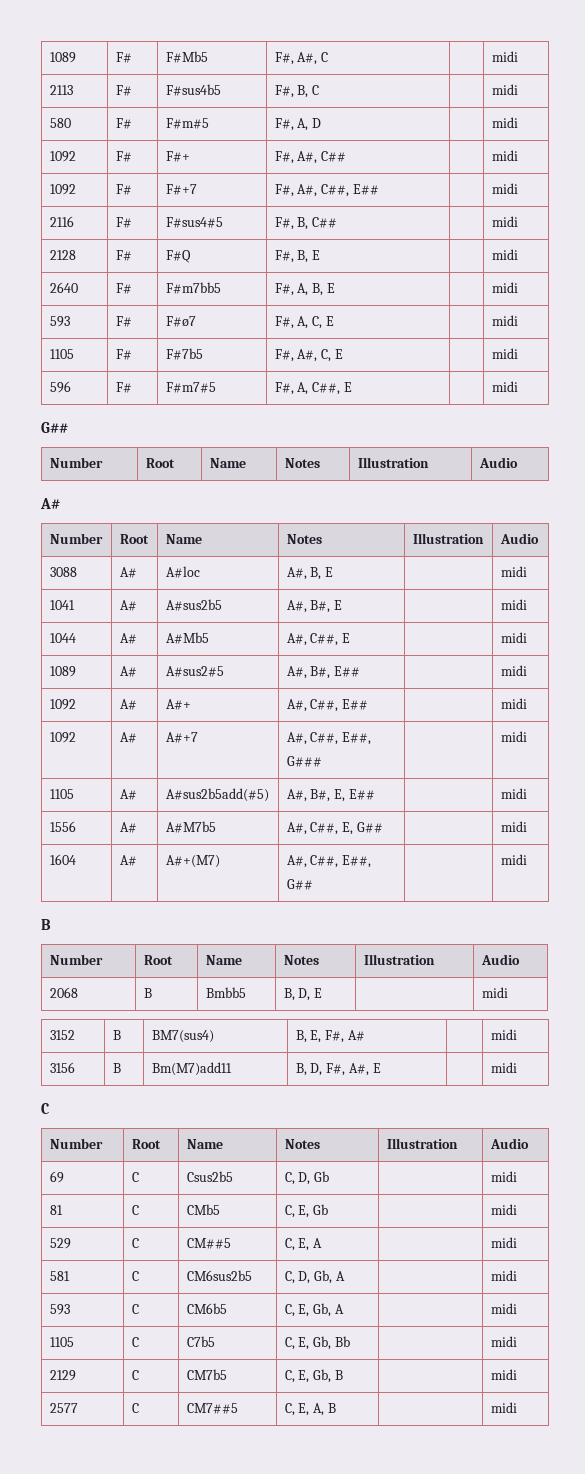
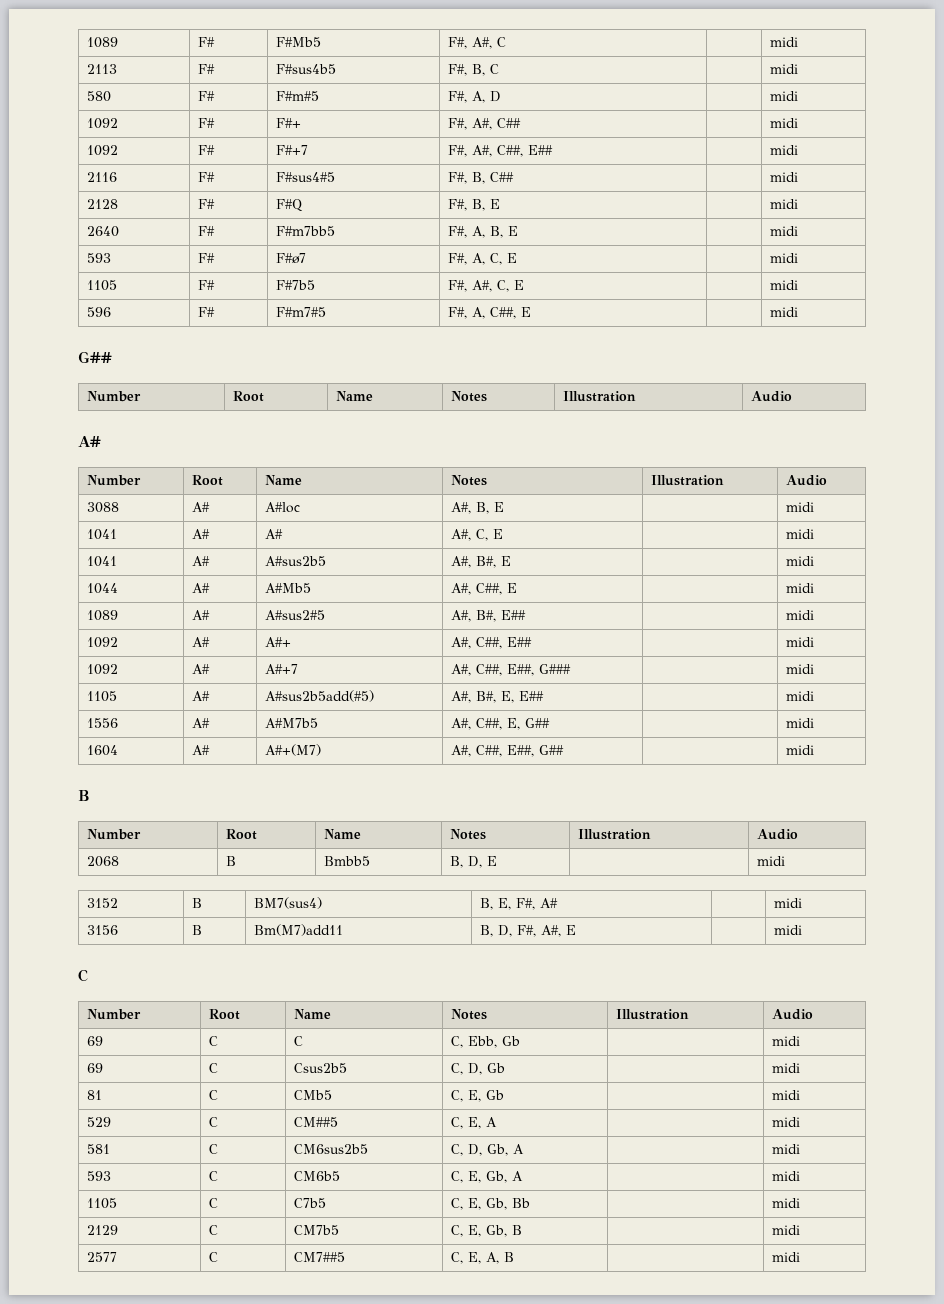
(527, 571) none -> [87,529,118,540] [192,529,211,539] [265,529,284,539] [451,529,504,541] [786,529,815,539] // 1041 | A# | A# | A#, C, E | | midi
(529, 1143) none -> [87,1036,104,1046] [209,1036,219,1046] [294,1036,304,1046] [451,1036,521,1048] [772,1036,801,1046] // 69 | C | C | C, Ebb, Gb | | midi

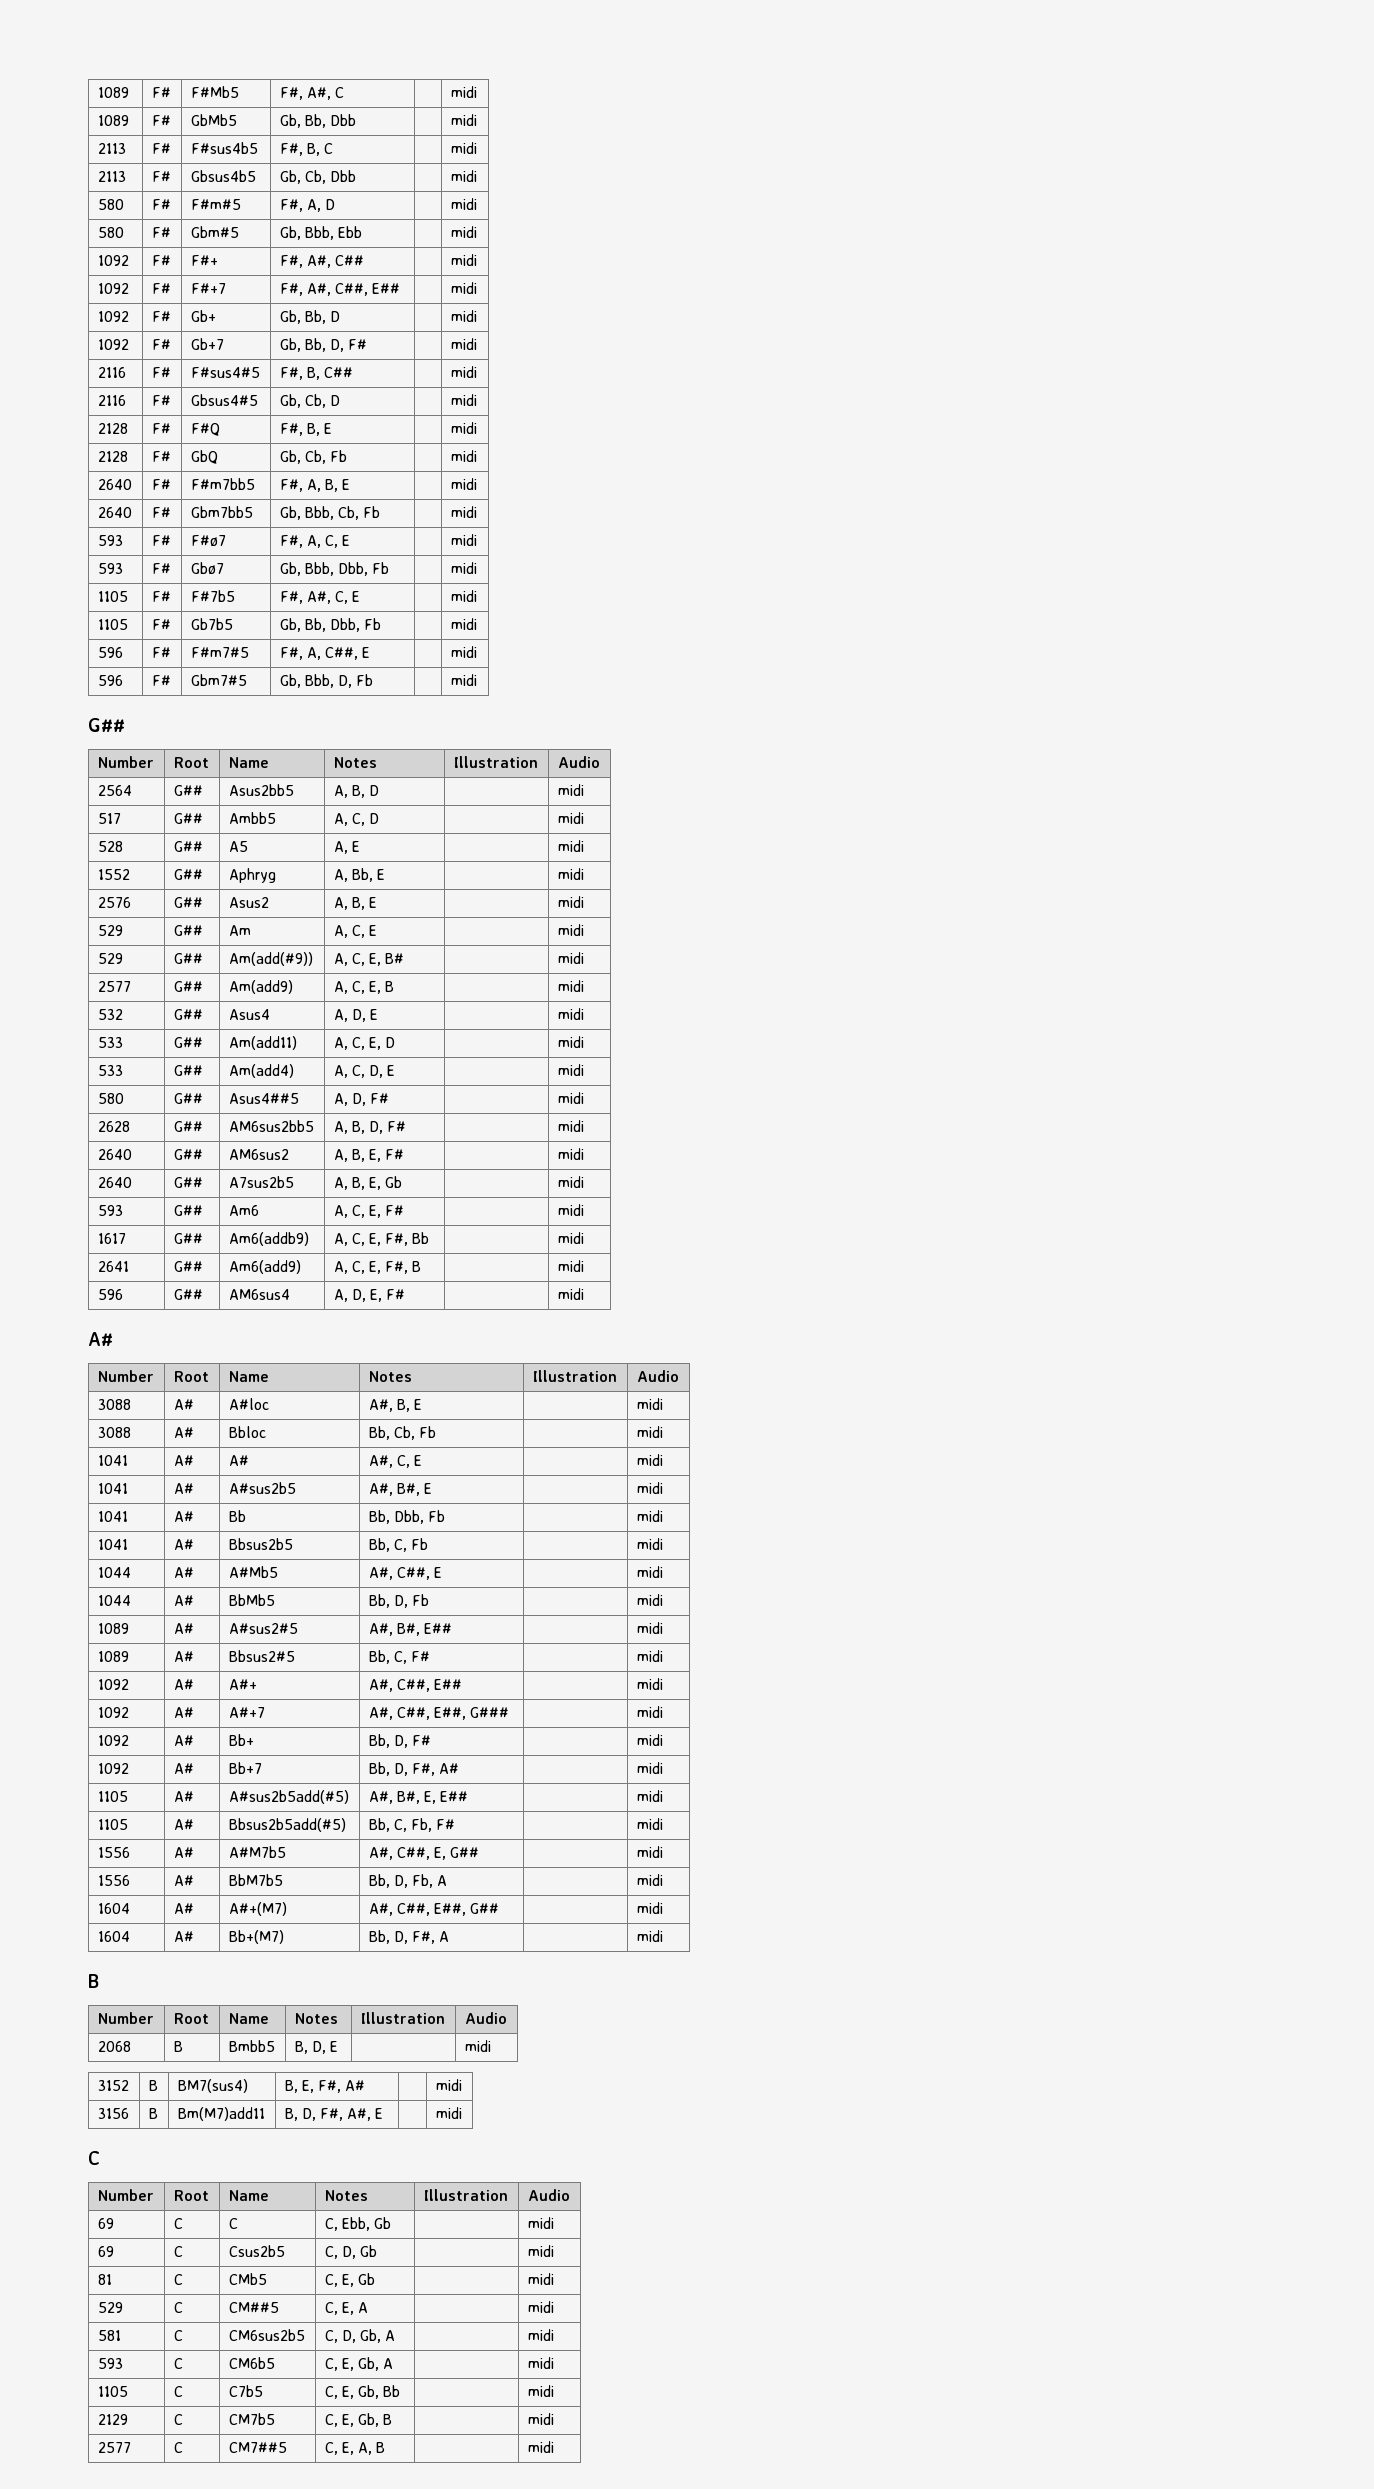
(799, 42) none -> [97,115,129,126] [151,115,171,126] [190,114,237,126] [279,114,356,128] [450,114,477,126] // 1089 | F# | GbMb5 | Gb, Bb, Dbb | | midi
(799, 69) none -> [97,171,126,182] [151,171,171,182] [190,170,256,182] [279,170,356,184] [450,170,477,182] // 2113 | F# | Gbsus4b5 | Gb, Cb, Dbb | | midi
(799, 96) none -> [97,227,124,238] [151,227,171,238] [190,226,239,238] [279,226,362,240] [450,226,477,238] // 580 | F# | Gbm#5 | Gb, Bbb, Ebb | | midi
(799, 150) none -> [97,311,129,322] [151,311,171,322] [190,310,216,322] [279,310,340,324] [450,310,477,322] [97,339,129,350] [151,339,171,350] [190,338,224,350] [279,338,368,352] [450,338,477,350] // 1092 | F# | Gb+ | Gb, Bb, D | | midi // 1092 | F# | Gb+7 | Gb, Bb, D, F# | | midi
(799, 177) none -> [97,395,126,406] [151,395,171,406] [190,394,258,406] [279,394,340,408] [450,394,477,406] // 2116 | F# | Gbsus4#5 | Gb, Cb, D | | midi
(799, 204) none -> [97,451,128,462] [151,451,171,462] [190,450,218,464] [279,450,347,464] [450,450,477,462] // 2128 | F# | GbQ | Gb, Cb, Fb | | midi
(799, 231) none -> [97,507,132,518] [151,507,171,518] [190,506,253,518] [279,506,381,520] [450,506,477,518] // 2640 | F# | Gbm7bb5 | Gb, Bbb, Cb, Fb | | midi
(799, 258) none -> [97,563,123,574] [151,563,171,574] [190,562,224,574] [279,562,390,576] [450,562,477,574] // 593 | F# | Gbø7 | Gb, Bbb, Dbb, Fb | | midi
(799, 285) none -> [97,619,128,630] [151,619,171,630] [190,618,233,630] [279,618,382,632] [450,618,477,630] // 1105 | F# | Gb7b5 | Gb, Bb, Dbb, Fb | | midi
(799, 312) none -> [97,675,123,686] [151,675,171,686] [190,674,247,686] [279,674,374,688] [450,674,477,686] // 596 | F# | Gbm7#5 | Gb, Bbb, D, Fb | | midi
(793, 396) none -> [97,785,132,796] [173,785,203,796] [228,784,294,796] [333,785,379,798] [557,784,584,796] [97,813,121,824] [173,813,203,824] [228,812,276,824] [333,813,379,826] [557,812,584,824] [97,841,123,852] [173,841,203,852] [228,841,248,852] [333,841,360,854] [557,840,584,852] [97,869,130,880] [173,869,203,880] [228,868,276,883] [333,868,385,882] [557,868,584,880] [97,897,131,908] [173,897,203,908] [228,897,269,908] [333,897,377,910] [557,896,584,908] [97,925,123,936] [173,925,203,936] [228,925,251,936] [333,925,377,938] [557,924,584,936] [97,953,123,964] [173,953,203,964] [228,952,313,966] [333,953,405,966] [557,952,584,964] [97,981,131,992] [173,981,203,992] [228,980,293,994] [333,981,395,994] [557,980,584,992] [97,1009,123,1020] [173,1009,203,1020] [228,1009,270,1020] [333,1009,378,1022] [557,1008,584,1020] [97,1037,123,1048] [173,1037,203,1048] [228,1036,297,1050] [333,1037,396,1050] [557,1036,584,1048] [97,1065,123,1076] [173,1065,203,1076] [228,1064,294,1078] [333,1065,396,1078] [557,1064,584,1076] [97,1093,124,1104] [173,1093,203,1104] [228,1093,299,1104] [333,1093,389,1106] [557,1092,584,1104] [97,1121,130,1132] [173,1121,203,1132] [228,1120,314,1132] [333,1121,407,1134] [557,1120,584,1132] [97,1149,132,1160] [173,1149,203,1160] [228,1149,289,1160] [333,1149,405,1162] [557,1148,584,1160] [97,1177,132,1188] [173,1177,203,1188] [228,1176,294,1188] [333,1176,403,1190] [557,1176,584,1188] [97,1205,123,1216] [173,1205,203,1216] [228,1205,259,1216] [333,1205,405,1218] [557,1204,584,1216] [97,1233,126,1244] [173,1233,203,1244] [228,1232,309,1246] [333,1232,430,1246] [557,1232,584,1244] [97,1261,129,1272] [173,1261,203,1272] [228,1260,301,1274] [333,1261,422,1274] [557,1260,584,1272] [97,1289,123,1300] [173,1289,203,1300] [228,1289,290,1300] [333,1289,406,1302] [557,1288,584,1300] // 2564 | G## | Asus2bb5 | A, B, D | | midi // 517 | G## | Ambb5 | A, C, D | | midi // 528 | G## | A5 | A, E | | midi // 1552 | G## | Aphryg | A, Bb, E | | midi // 2576 | G## | Asus2 | A, B, E | | midi // 529 | G## | Am | A, C, E | | midi // 529 | G## | Am(add(#9)) | A, C, E, B# | | midi // 2577 | G## | Am(add9) | A, C, E, B | | midi // 532 | G## | Asus4 | A, D, E | | midi // 533 | G## | Am(add11) | A, C, E, D | | midi // 533 | G## | Am(add4) | A, C, D, E | | midi // 580 | G## | Asus4##5 | A, D, F# | | midi // 2628 | G## | AM6sus2bb5 | A, B, D, F# | | midi // 2640 | G## | AM6sus2 | A, B, E, F# | | midi // 2640 | G## | A7sus2b5 | A, B, E, Gb | | midi // 593 | G## | Am6 | A, C, E, F# | | midi // 1617 | G## | Am6(addb9) | A, C, E, F#, Bb | | midi // 2641 | G## | Am6(add9) | A, C, E, F#, B | | midi // 596 | G## | AM6sus4 | A, D, E, F# | | midi
(815, 507) none -> [97,1427,131,1438] [173,1427,194,1438] [228,1426,266,1438] [368,1426,436,1440] [636,1426,663,1438] // 3088 | A# | Bbloc | Bb, Cb, Fb | | midi
(815, 561) none -> [97,1511,128,1522] [173,1511,194,1522] [228,1510,246,1522] [368,1510,445,1524] [636,1510,663,1522] [97,1539,128,1550] [173,1539,194,1550] [228,1538,293,1550] [368,1538,428,1552] [636,1538,663,1550] // 1041 | A# | Bb | Bb, Dbb, Fb | | midi // 1041 | A# | Bbsus2b5 | Bb, C, Fb | | midi
(815, 588) none -> [97,1595,131,1606] [173,1595,194,1606] [228,1594,275,1606] [368,1594,429,1608] [636,1594,663,1606] // 1044 | A# | BbMb5 | Bb, D, Fb | | midi
(815, 615) none -> [97,1651,129,1662] [173,1651,194,1662] [228,1650,295,1662] [368,1650,430,1664] [636,1650,663,1662] // 1089 | A# | Bbsus2#5 | Bb, C, F# | | midi
(815, 669) none -> [97,1735,129,1746] [173,1735,194,1746] [228,1734,254,1746] [368,1734,431,1748] [636,1734,663,1746] [97,1763,129,1774] [173,1763,194,1774] [228,1762,262,1774] [368,1762,460,1776] [636,1762,663,1774] // 1092 | A# | Bb+ | Bb, D, F# | | midi // 1092 | A# | Bb+7 | Bb, D, F#, A# | | midi
(815, 696) none -> [97,1819,128,1830] [173,1819,194,1830] [228,1818,346,1832] [368,1818,456,1832] [636,1818,663,1830] // 1105 | A# | Bbsus2b5add(#5) | Bb, C, Fb, F# | | midi
(815, 723) none -> [97,1875,130,1886] [173,1875,194,1886] [228,1874,283,1886] [368,1874,448,1888] [636,1874,663,1886] // 1556 | A# | BbM7b5 | Bb, D, Fb, A | | midi
(815, 750) none -> [97,1931,130,1942] [173,1931,194,1942] [228,1930,284,1944] [368,1930,450,1944] [636,1930,663,1942] // 1604 | A# | Bb+(M7) | Bb, D, F#, A | | midi

